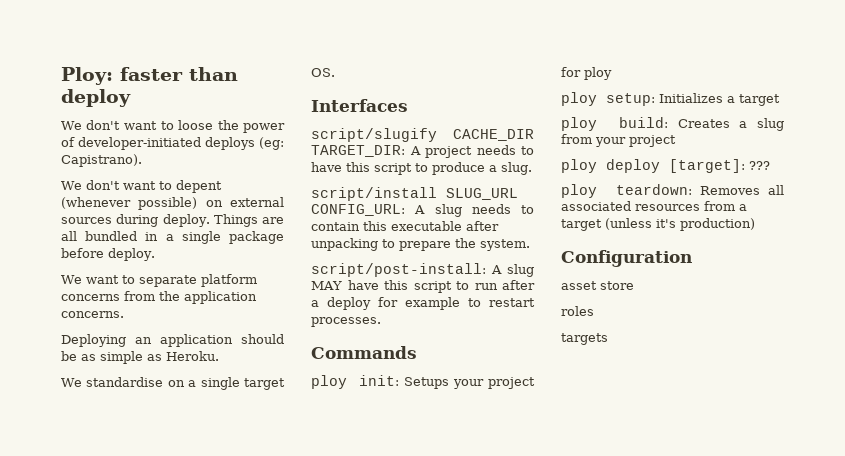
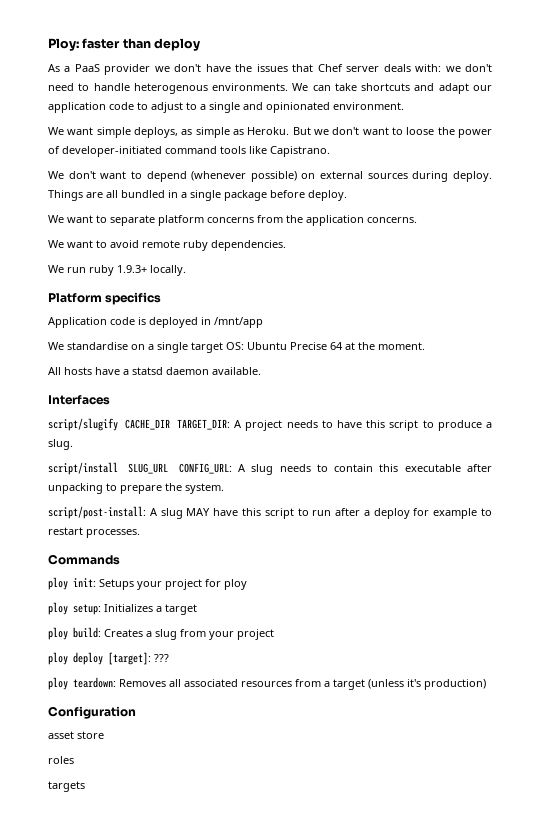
[61,121,82,130] We -> [48,64,492,75] [48,83,492,94] [48,102,404,113] [48,127,330,138] As a PaaS provider we don't have the issues that Chef server deals with: we don't need to handle heterogenous environments. We can take shortcuts and adapt our application code to adjust to a single and opinionated environment. // We want simple deploys, as simple as Heroku. But we
[205,137,284,150] [61,154,142,167] [61,180,222,193] deploys (eg: Capistrano). // We don't want to depent -> [165,146,330,157] [48,171,187,182] command tools like Capistrano. // We don't want to depend
[61,334,284,347] [61,351,219,364] Deploying an application should be as simple as Heroku. -> [48,240,286,251] [48,265,186,276] [48,292,162,305] [48,317,263,328] We want to avoid remote ruby dependencies. // We run ruby 1.9.3+ locally. // Platform specifics // Application code is deployed in /mnt/app
[311,68,335,77] OS. -> [226,342,425,350] [48,367,261,375] OS: Ubuntu Precise 64 at the moment. // All hosts have a statsd daemon available.

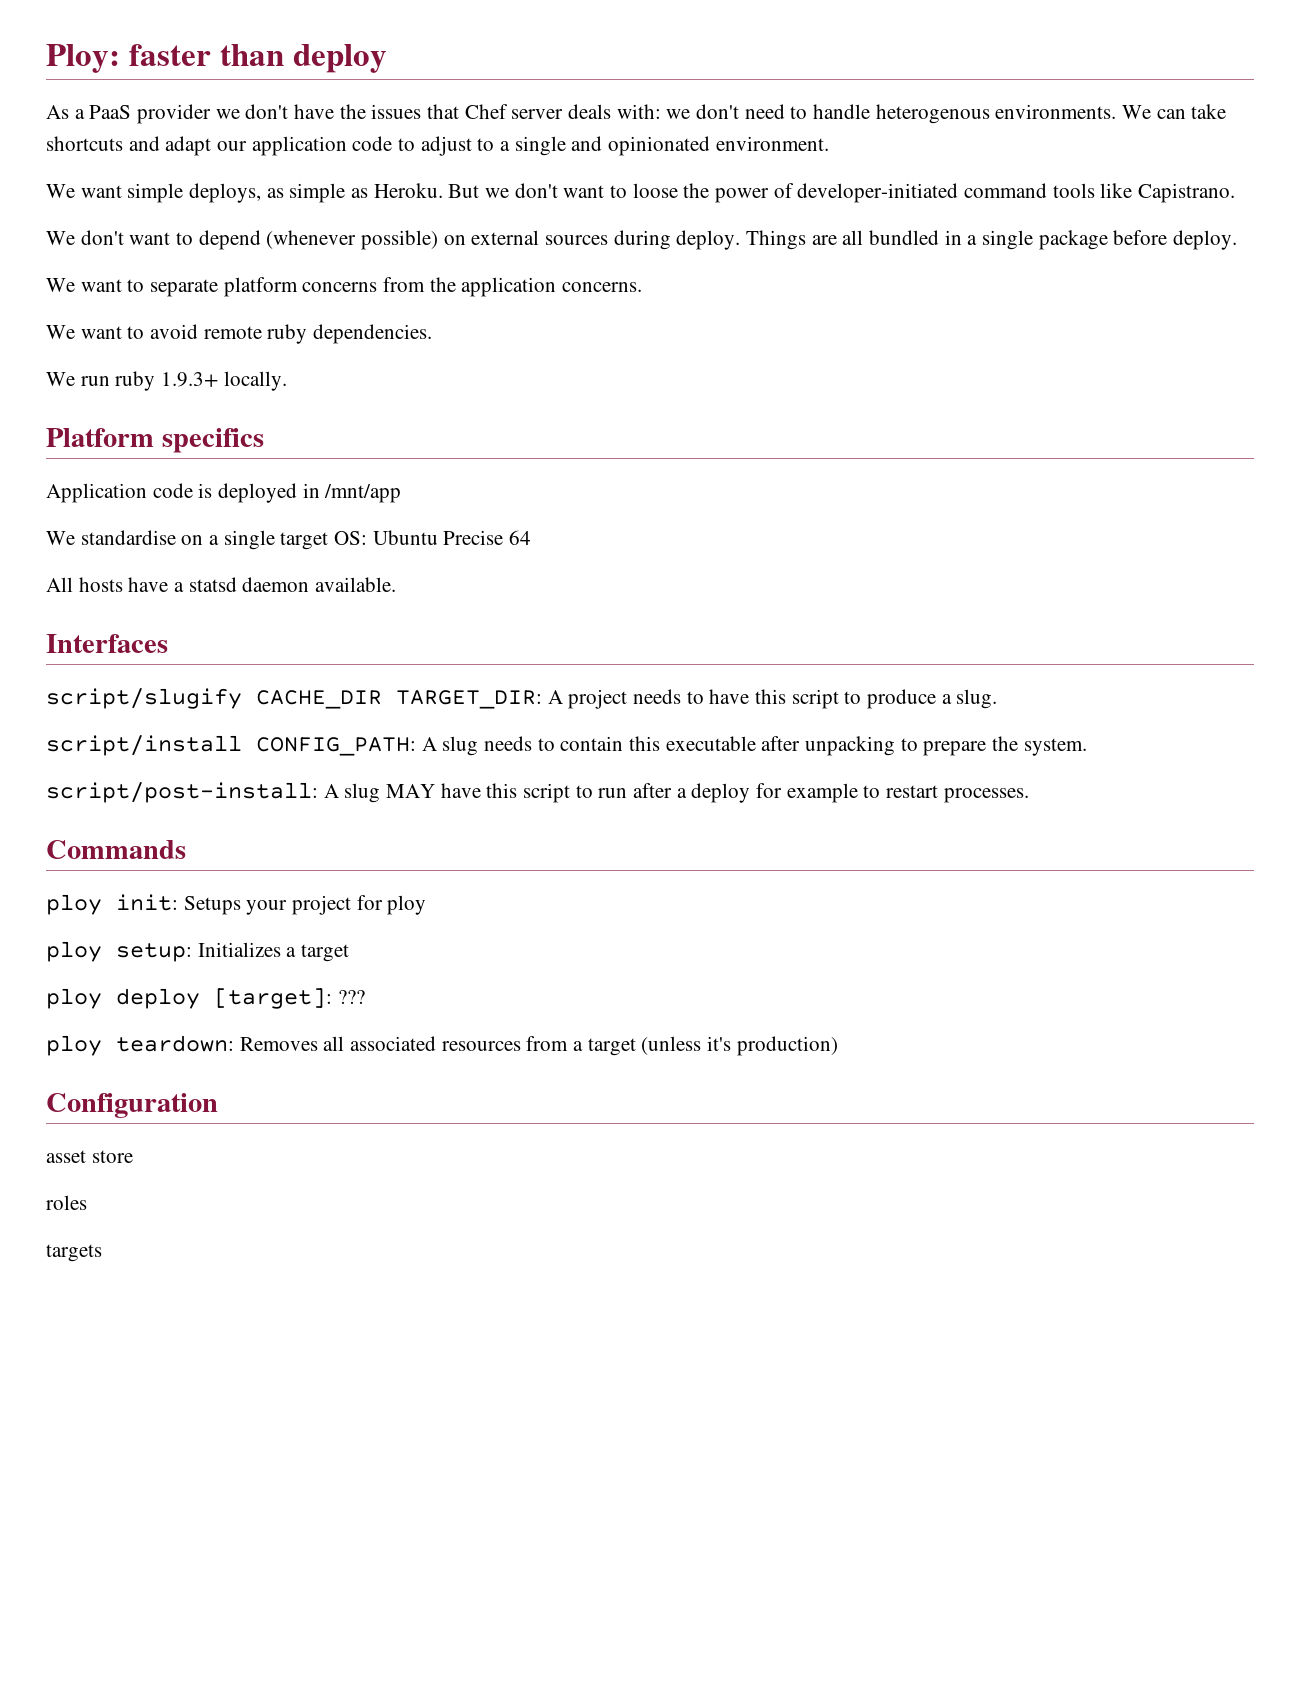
[345,342,425,350] at the moment. -> (532, 537) none
[128,463,232,474] SLUG_URL CONFIG_URL: -> [256,737,416,756] CONFIG_PATH:
[48,627,274,640] // ploy build: Creates a slug from your project -> (350, 953) none

